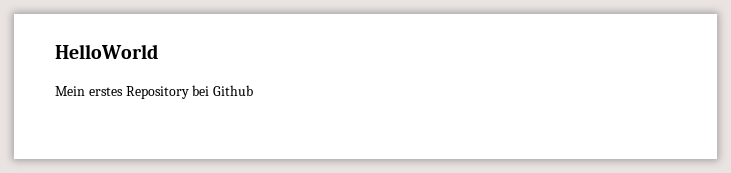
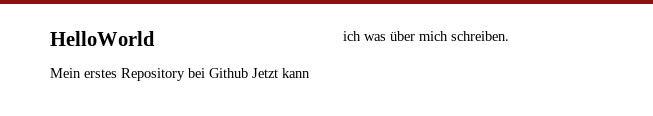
(254, 90) none -> [252,68,310,78] [343,31,509,41] Jetzt kann ich was über mich schreiben.

